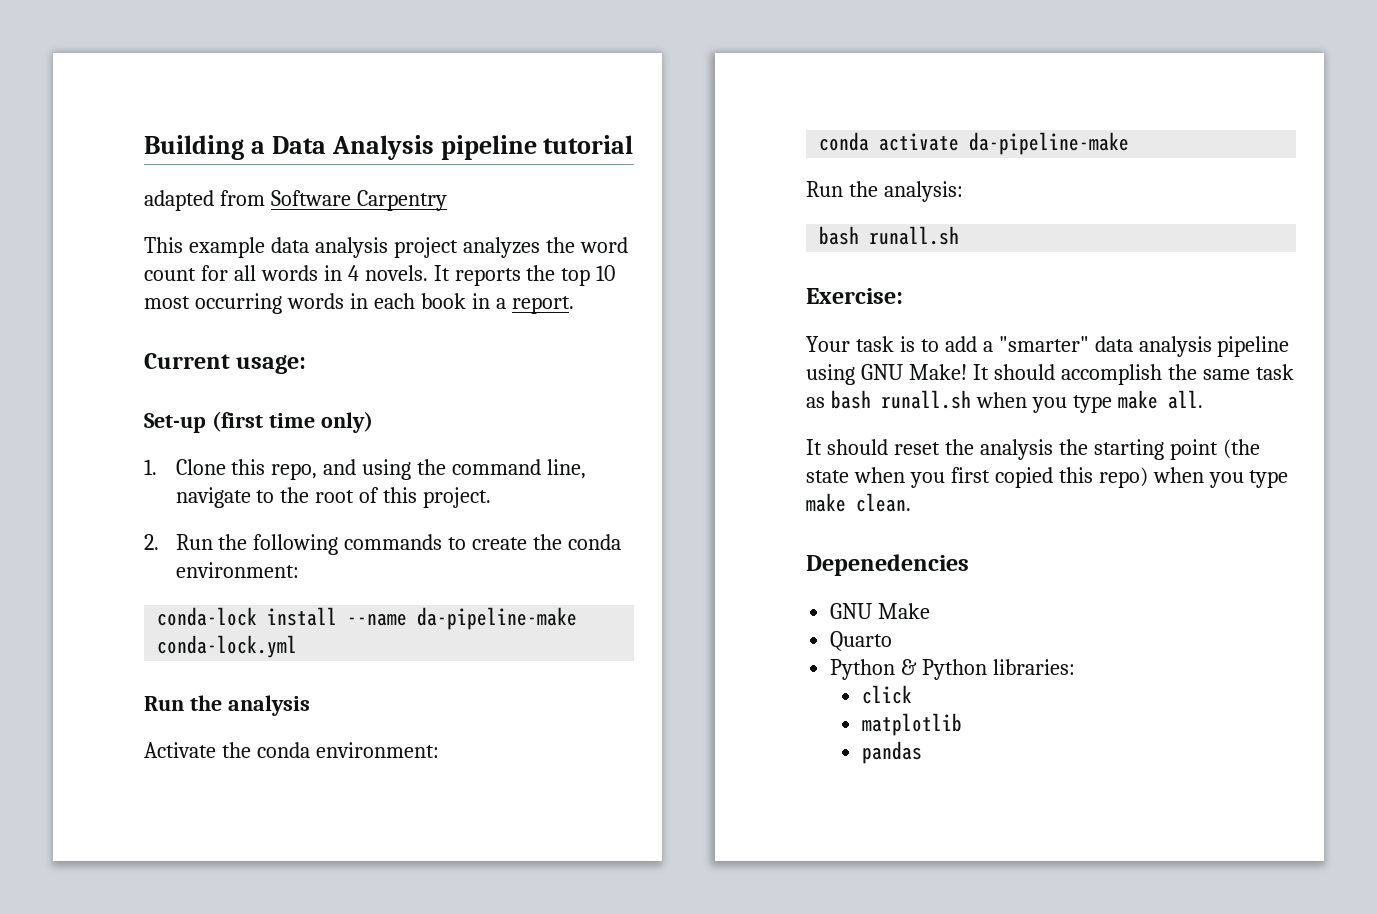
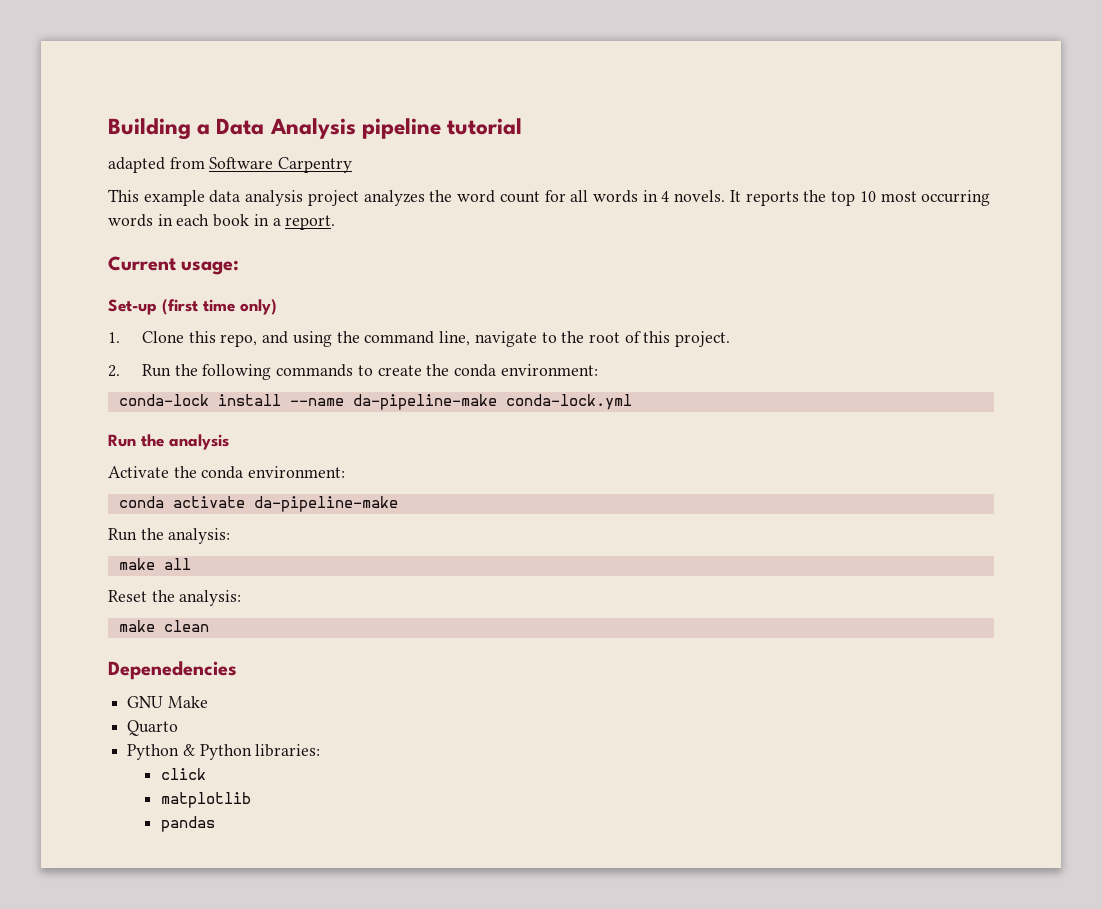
[819,226,960,245] [806,288,903,304] [806,336,1290,357] [806,364,1294,385] [806,390,1203,413] [806,439,1260,460] [806,467,1289,488] [806,493,911,512] bash runall.sh // Exercise: // Your task is to add a "smarter" data analysis pipeline using GNU Make! It should accomplish the same task as bash runall.sh when you type make all. // It should reset the analysis the starting point (the state when you first copied this repo) when you type make clean. -> [118,558,191,570] [108,590,242,606] [118,620,209,632] make all // Reset the analysis: // make clean

